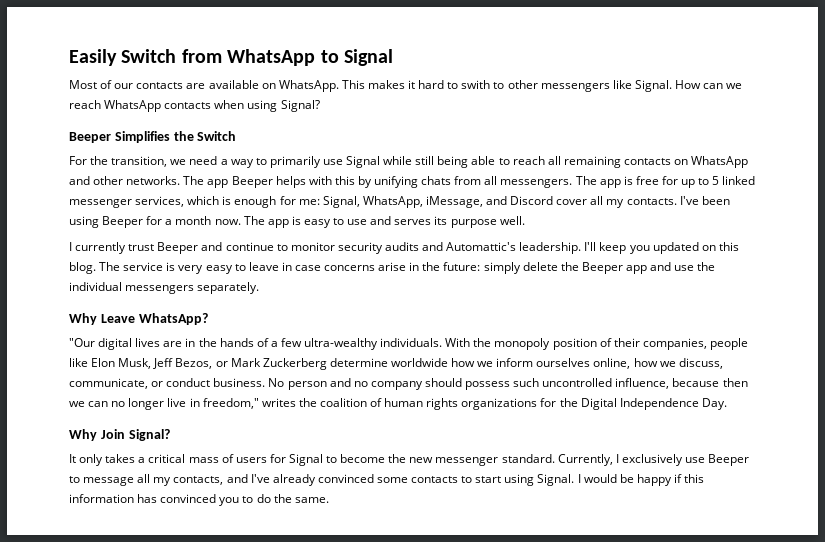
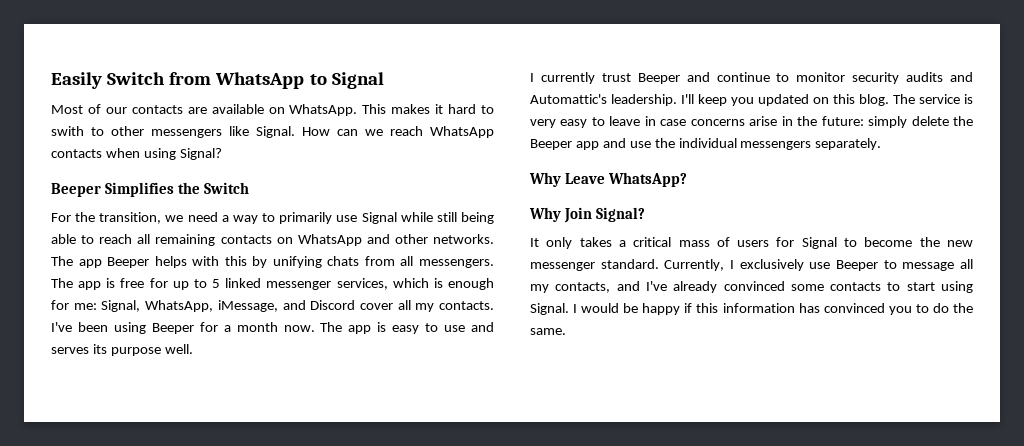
[69,338,748,350] [69,358,723,370] [69,378,748,390] [69,398,727,410] // "Our digital lives are in the hands of a few ultra-wealthy individuals. With the monopoly position of their companies, people like Elon Musk, Jeff Bezos, or Mark Zuckerberg determine worldwide how we inform ourselves online, how we discuss, communicate, or conduct business. No person and no company should possess such uncontrolled influence, because then we can no longer live in freedom," writes the coalition of human rights organizations for the Digital Independence Day. -> (688, 179) none

